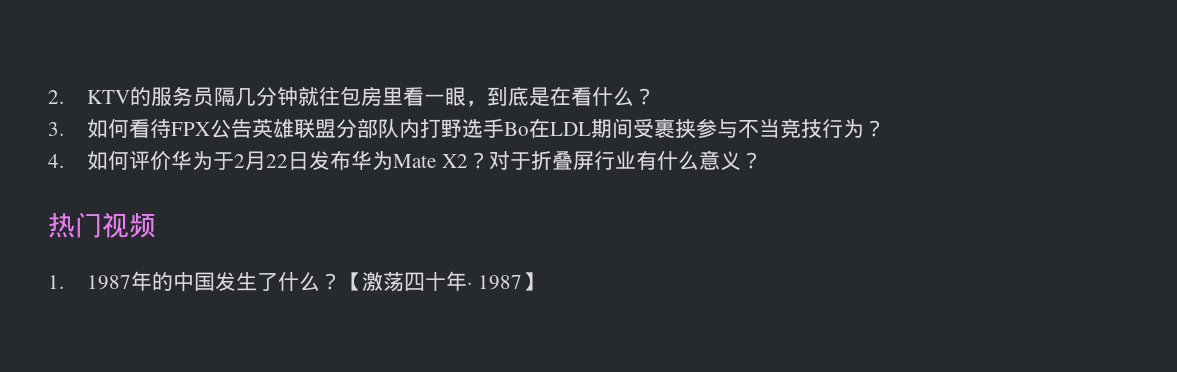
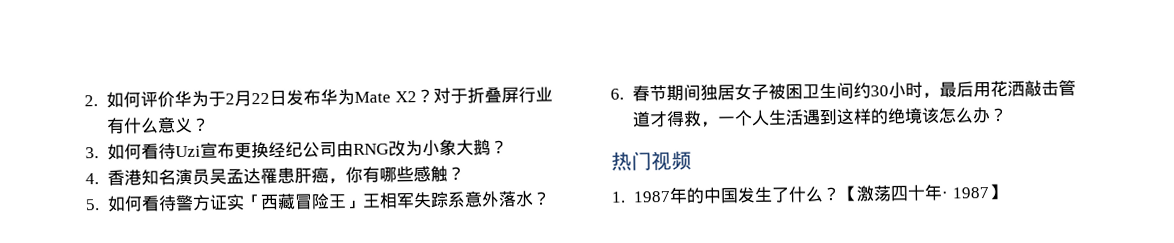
[87,86,656,107] [48,118,886,139] [48,154,64,168] KTV的服务员隔几分钟就往包房里看一眼，到底是在看什么？ // 3.如何看待FPX公告英雄联盟分部队内打野选手Bo在LDL期间受裹挟参与不当竞技行为？ // 4. -> (98, 101) none
(762, 160) none -> [85,138,509,160] [85,165,466,186] [85,190,552,212] [610,79,1077,102] [632,106,1009,128] // 3.如何看待Uzi宣布更换经纪公司由RNG改为小象大鹅？ // 4.香港知名演员吴孟达罹患肝癌，你有哪些感触？ // 5.如何看待警方证实「西藏冒险王」王相军失踪系意外落水？ // 6.春节期间独居女子被困卫生间约30小时，最后用花洒敲击管道才得救，一个人生活遇到这样的绝境该怎么办？

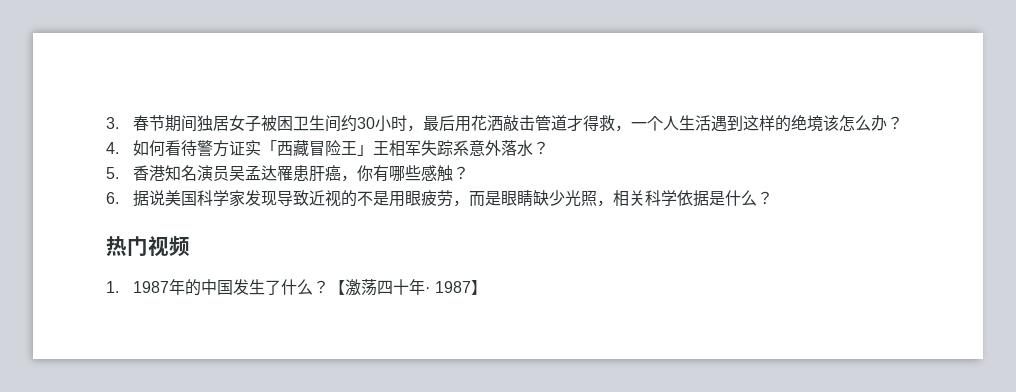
[84,86,553,108] [106,116,211,134] [85,138,509,160] [85,165,466,186] [85,190,552,212] [610,88,624,100] 2.如何评价华为于2月22日发布华为Mate X2？对于折叠屏行业有什么意义？ // 3.如何看待Uzi宣布更换经纪公司由RNG改为小象大鹅？ // 4.香港知名演员吴孟达罹患肝癌，你有哪些感触？ // 5.如何看待警方证实「西藏冒险王」王相军失踪系意外落水？ // 6. -> [106,117,119,129] 3.
(1009, 115) none -> [106,140,550,157] [106,165,470,182] [106,190,774,207] // 4.如何看待警方证实「西藏冒险王」王相军失踪系意外落水？ // 5.香港知名演员吴孟达罹患肝癌，你有哪些感触？ // 6.据说美国科学家发现导致近视的不是用眼疲劳，而是眼睛缺少光照，相关科学依据是什么？

